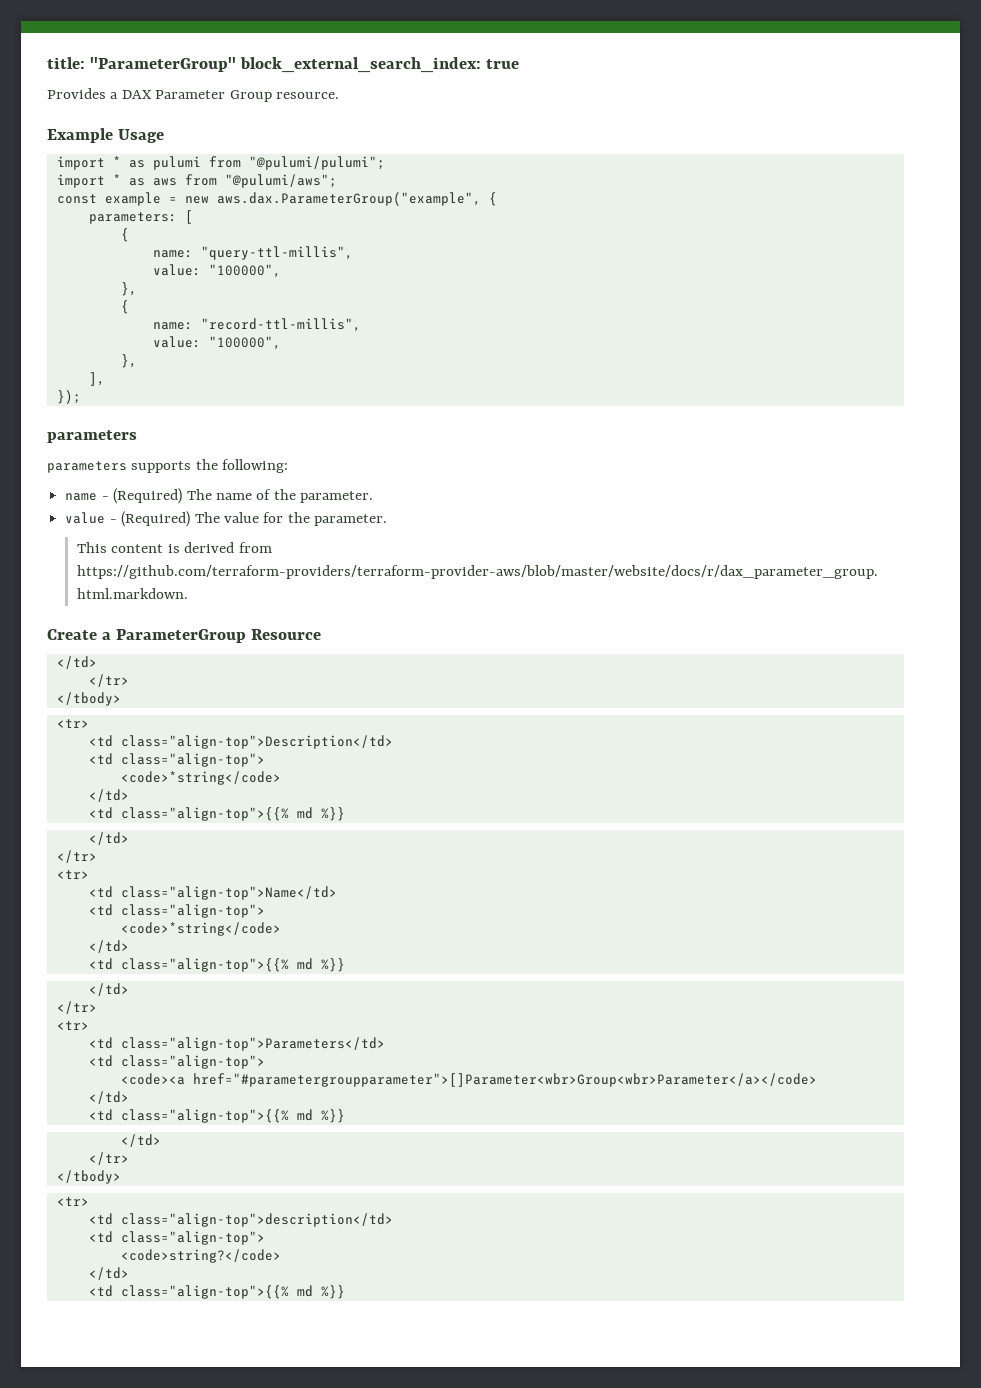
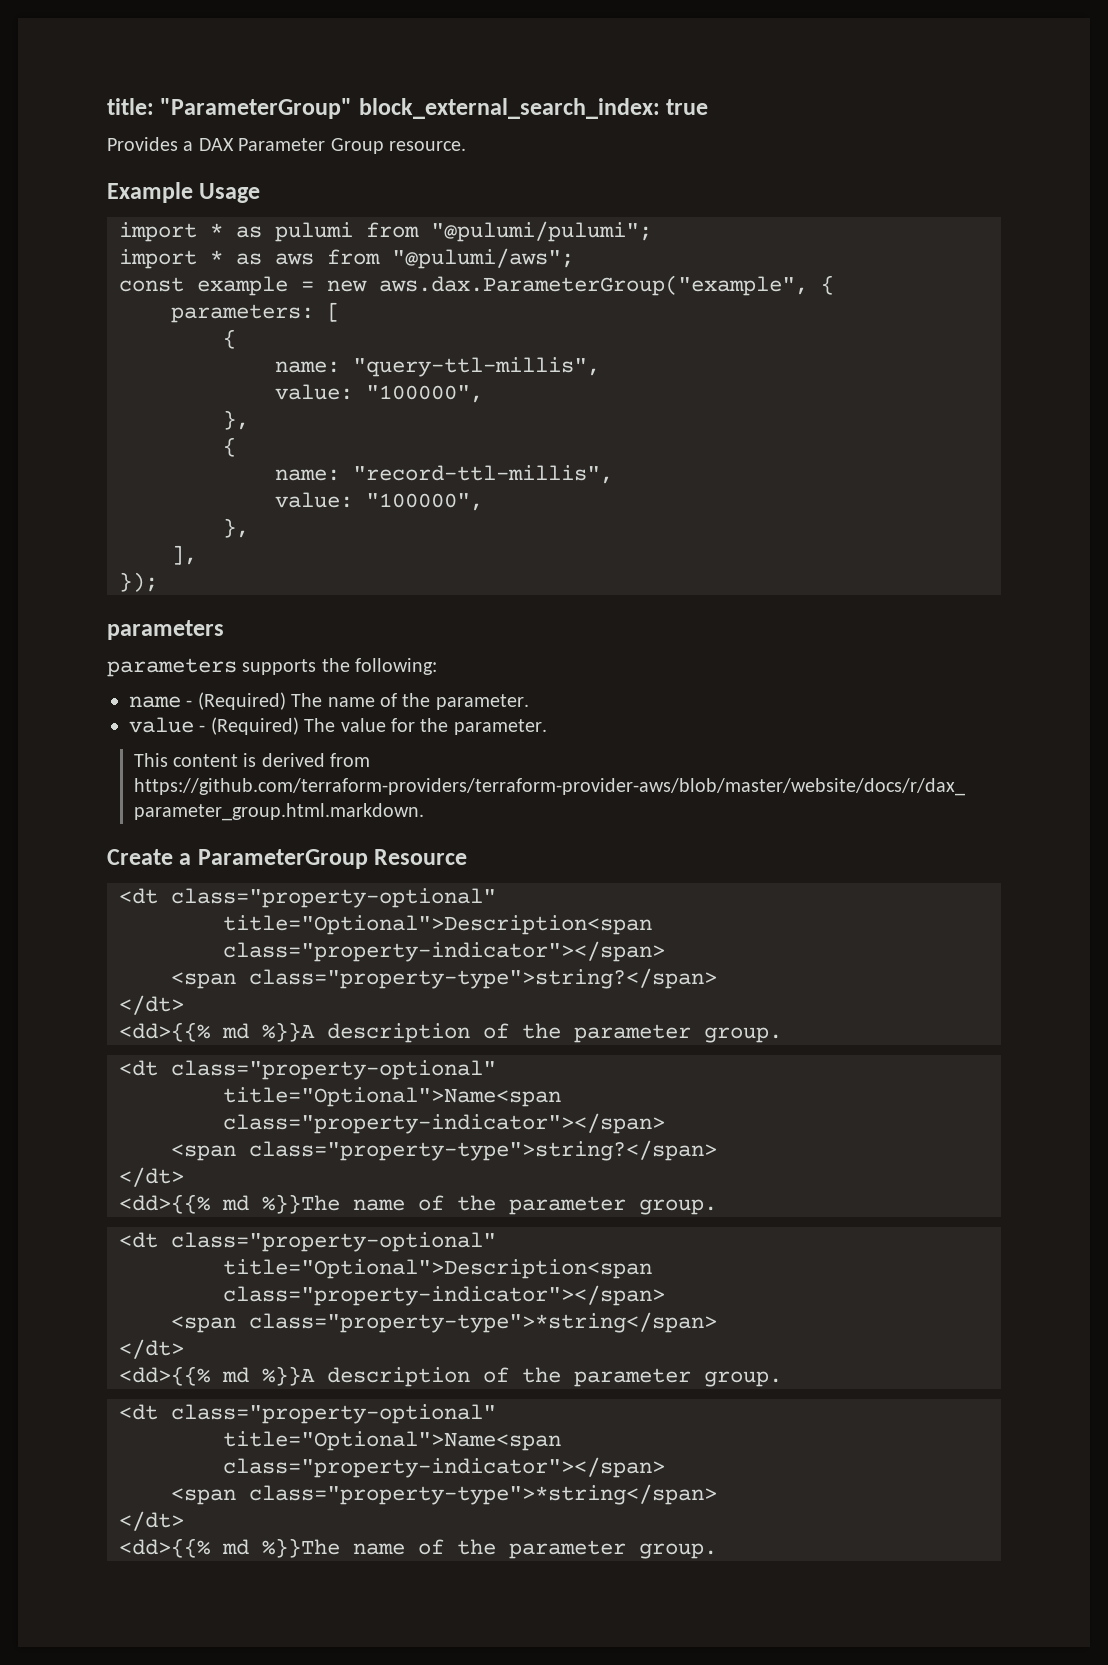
[56,656,97,669] [88,674,129,687] [56,692,121,706] [56,719,89,728] [88,735,393,749] [88,753,265,767] [120,771,281,785] [88,789,129,802] [88,807,345,821] [88,832,129,845] [56,850,97,863] [56,870,89,879] [88,886,337,900] [88,904,265,918] [120,922,281,936] [88,940,129,953] [88,958,345,972] [88,983,129,996] [56,1001,97,1014] [56,1021,89,1030] [88,1037,385,1051] [88,1055,265,1069] [120,1073,817,1087] [88,1091,129,1104] [88,1109,345,1123] [120,1134,161,1147] [88,1152,129,1165] [56,1170,121,1184] [56,1197,89,1206] [88,1213,393,1227] [88,1231,265,1245] [120,1249,281,1263] [88,1267,129,1280] [88,1285,345,1299] </td> // </tr> // </tbody> // <tr> // <td class="align-top">Description</td> // <td class="align-top"> // <code>*string</code> // </td> // <td class="align-top">{{% md %}} // </td> // </tr> // <tr> // <td class="align-top">Name</td> // <td class="align-top"> // <code>*string</code> // </td> // <td class="align-top">{{% md %}} // </td> // </tr> // <tr> // <td class="align-top">Parameters</td> // <td class="align-top"> // <code><a href="#parametergroupparameter">[]Parameter<wbr>Group<wbr>Parameter</a></code> // </td> // <td class="align-top">{{% md %}} // </td> // </tr> // </tbody> // <tr> // <td class="align-top">description</td> // <td class="align-top"> // <code>string?</code> // </td> // <td class="align-top">{{% md %}} -> [119,888,496,908] [223,915,652,935] [223,941,665,962] [171,968,717,989] [119,995,184,1015] [119,1022,782,1043] [119,1060,496,1080] [223,1087,561,1107] [223,1113,665,1134] [171,1140,717,1161] [119,1167,184,1187] [119,1194,717,1215] [119,1232,496,1252] [223,1259,652,1279] [223,1285,665,1306] [171,1312,717,1333] [119,1339,184,1359] [119,1366,782,1387] [119,1404,496,1424] [223,1431,561,1451] [223,1457,665,1478] [171,1484,717,1505] [119,1511,184,1531] [119,1538,717,1559] <dt class="property-optional" // title="Optional">Description<span class="property-indicator"></span> // <span class="property-type">string?</span> // </dt> // <dd>{{% md %}}A description of the parameter group. // <dt class="property-optional" // title="Optional">Name<span class="property-indicator"></span> // <span class="property-type">string?</span> // </dt> // <dd>{{% md %}}The name of the parameter group. // <dt class="property-optional" // title="Optional">Description<span class="property-indicator"></span> // <span class="property-type">*string</span> // </dt> // <dd>{{% md %}}A description of the parameter group. // <dt class="property-optional" // title="Optional">Name<span class="property-indicator"></span> // <span class="property-type">*string</span> // </dt> // <dd>{{% md %}}The name of the parameter group.

